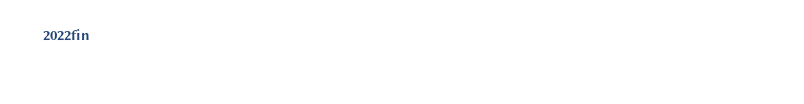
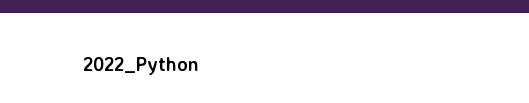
[43,29,90,41] 2022fin -> [83,57,199,75] 2022_Python

